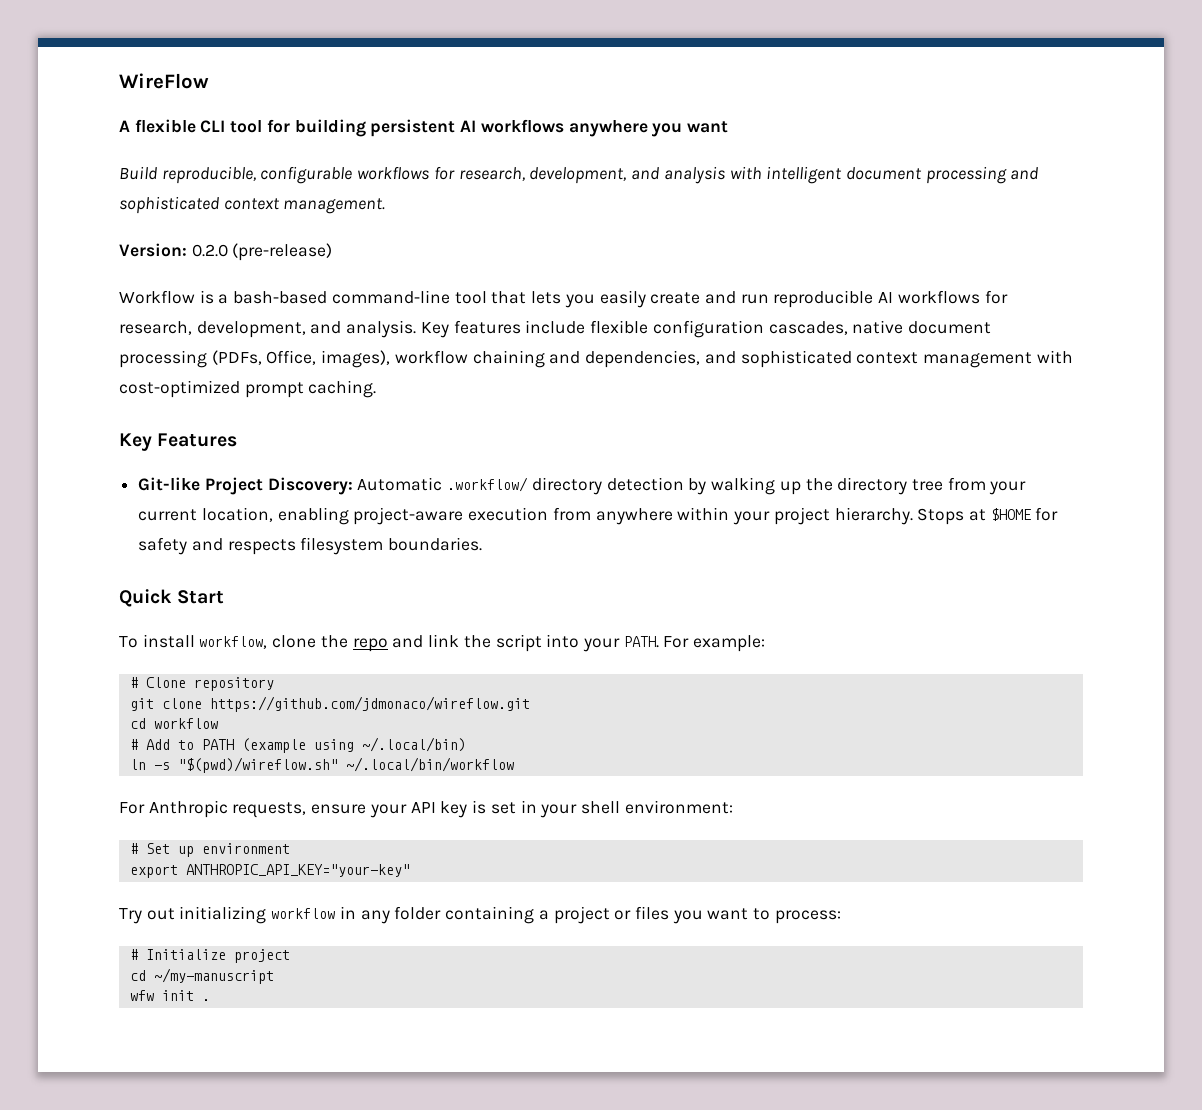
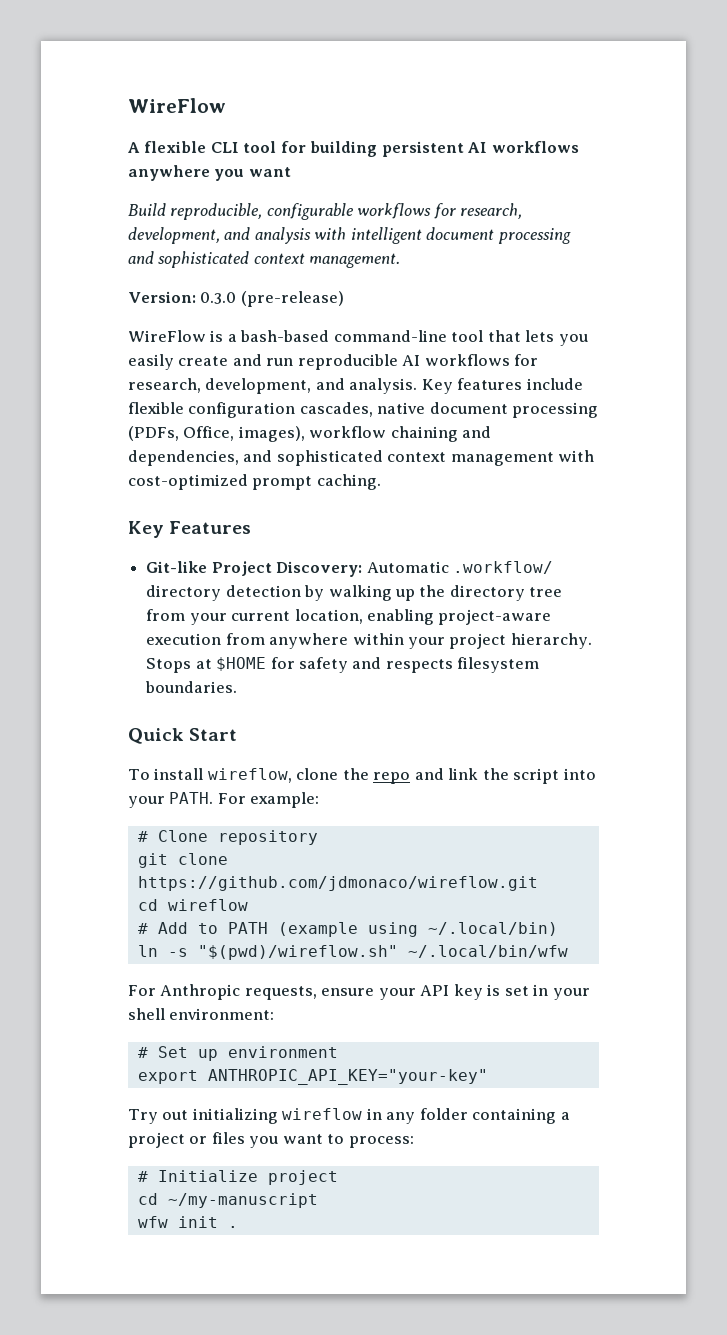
[191,244,228,257] 0.2.0 -> [200,292,237,304] 0.3.0
[119,290,195,304] Workflow -> [128,330,206,342] WireFlow
[199,636,268,649] workflow, -> [207,768,292,783] wireflow,
[153,718,218,729] workflow -> [167,899,248,911] wireflow
[345,757,514,772] ~/.local/bin/workflow -> [407,945,568,958] ~/.local/bin/wfw
[271,908,336,919] workflow -> [282,1108,363,1120] wireflow

